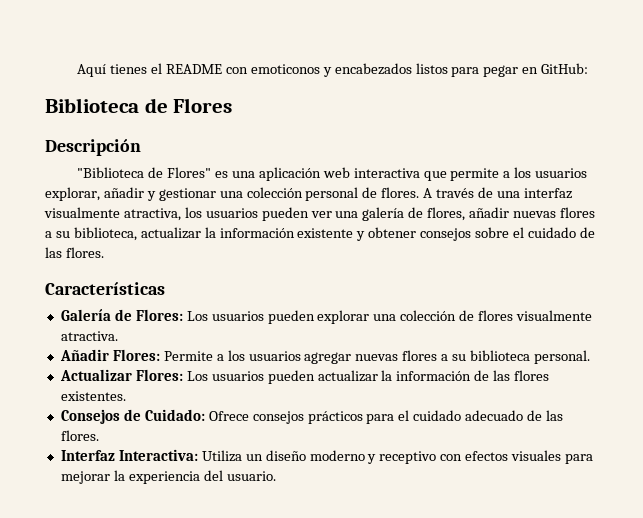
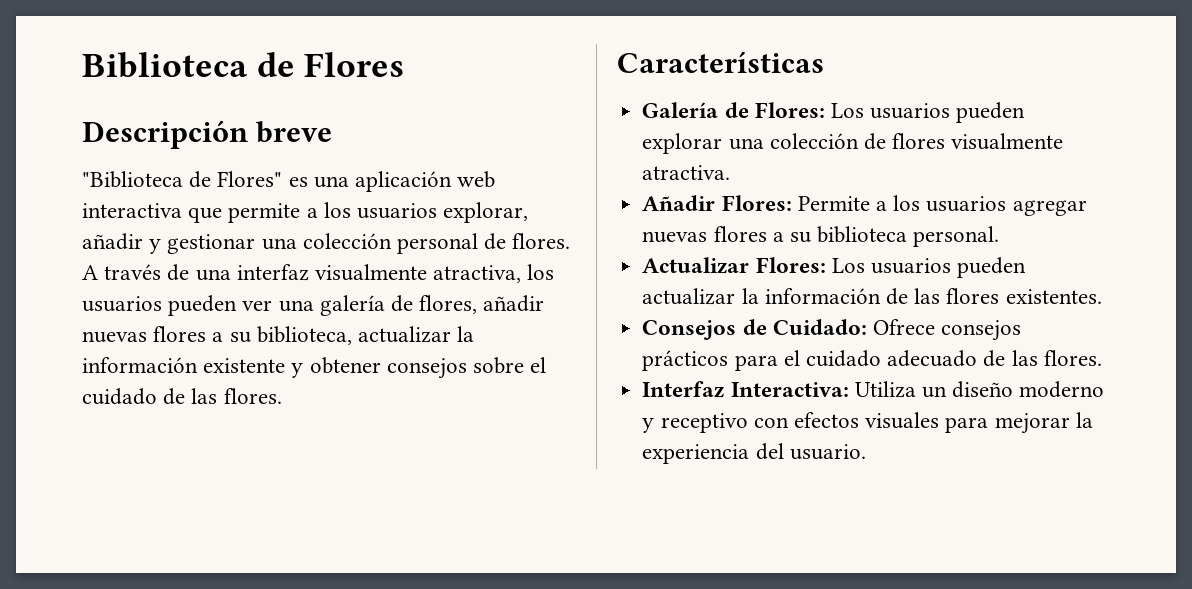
[77,63,589,77] Aquí tienes el README con emoticonos y encabezados listos para pegar en GitHub: // -> (82, 65) none
(141, 147) none -> [256,121,333,143] breve

